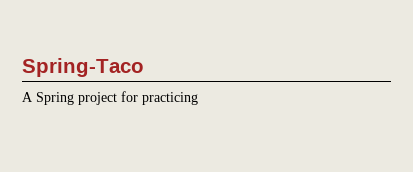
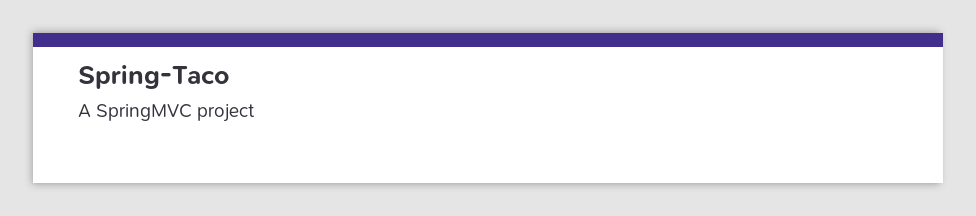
[36,91,198,105] Spring project for practicing -> [96,104,256,122] SpringMVC project

